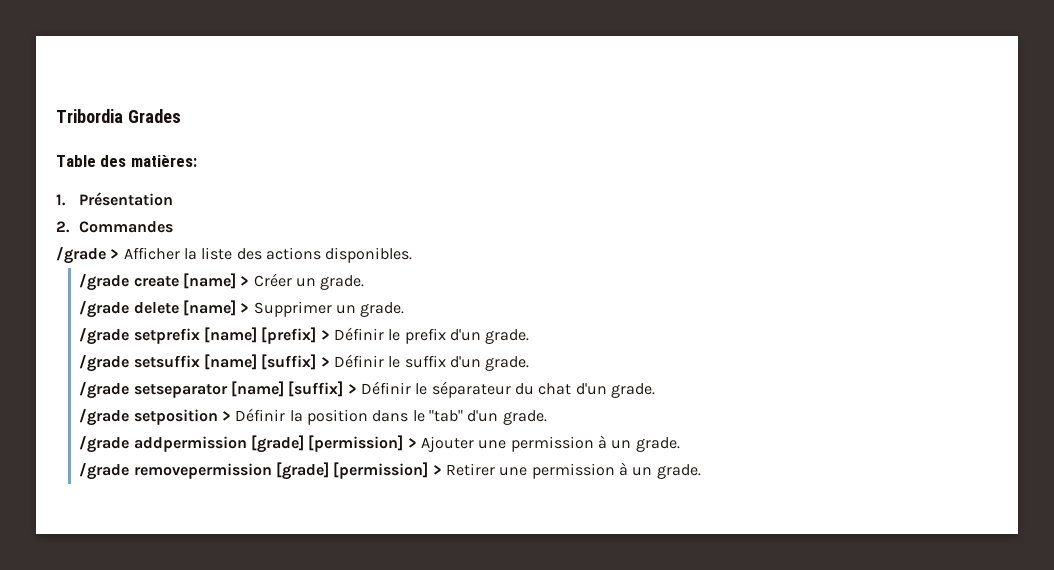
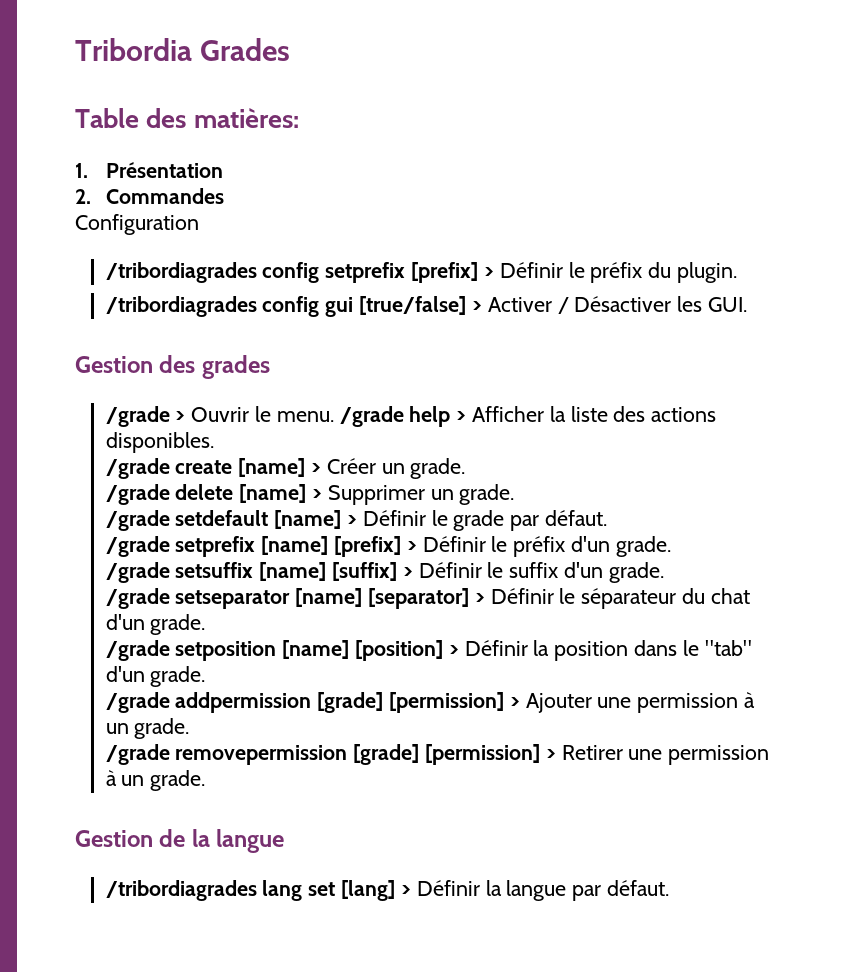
[56,247,106,264] /grade -> [75,214,199,235] [105,262,737,283] [105,296,747,317] [75,355,270,379] [105,406,451,427] Configuration // /tribordiagrades config setprefix [prefix] > Définir le préfix du plugin. // /tribordiagrades config gui [true/false] > Activer / Désactiver les GUI. // Gestion des grades // /grade > Ouvrir le menu. /grade help
(405, 309) none -> [105,510,608,531] // /grade setdefault [name] > Définir le grade par défaut.
[404,328,446,344] prefix -> [513,536,566,557] préfix
[288,381,344,397] [suffix] -> [368,588,470,609] [separator]
(218, 417) none -> [282,640,444,661] [name] [position]
(701, 471) none -> [75,829,285,853] [105,880,669,901] // Gestion de la langue // /tribordiagrades lang set [lang] > Définir la langue par défaut.

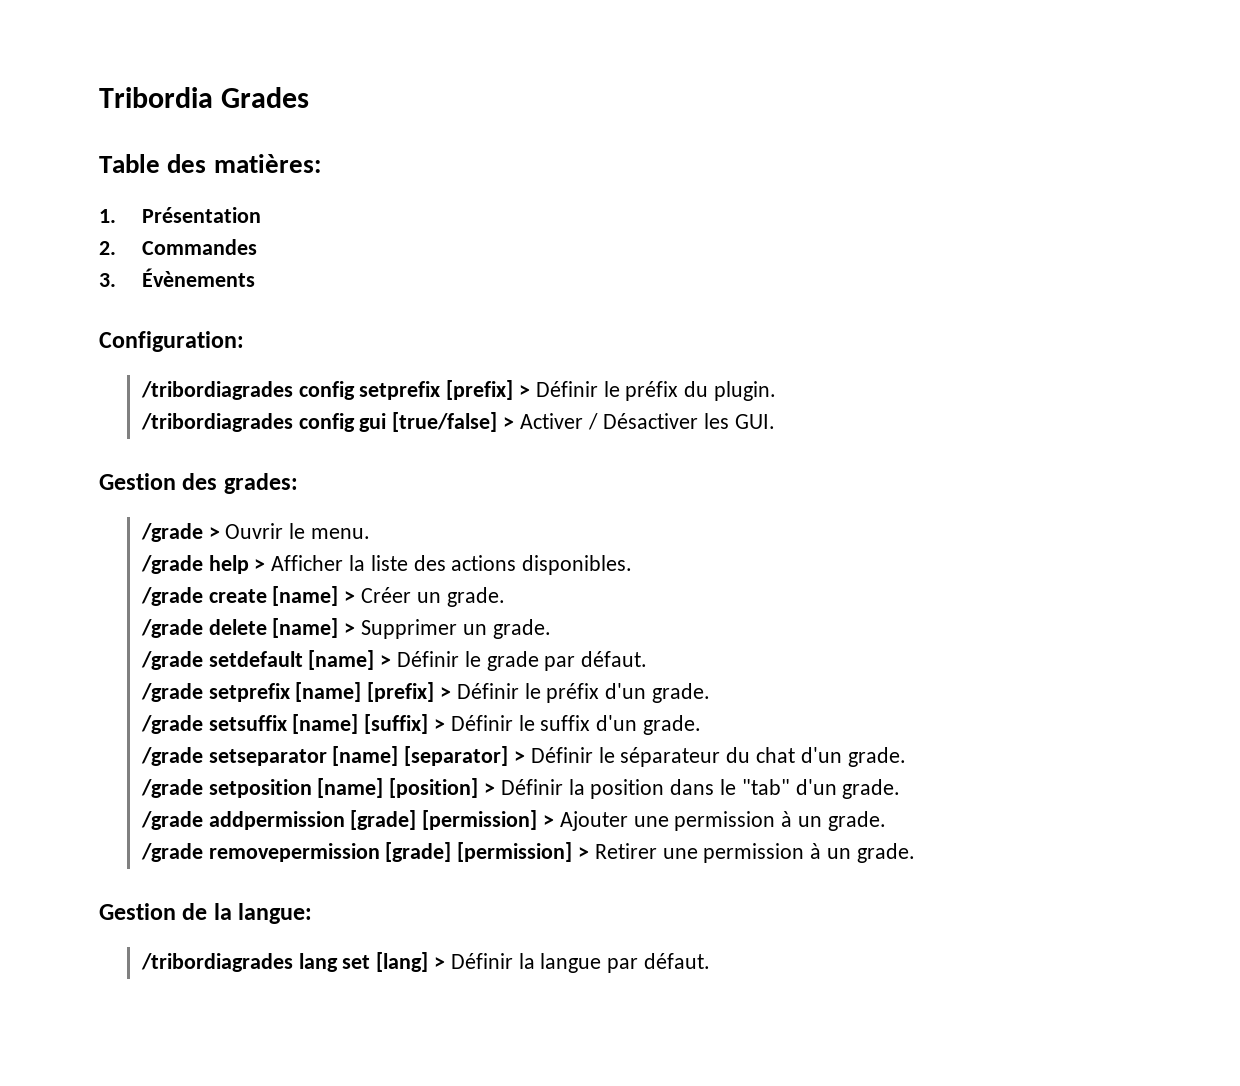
[75,214,199,235] Configuration -> [99,268,255,287] [99,331,244,352] 3. Évènements // Configuration:
[201,355,270,379] grades -> [223,473,298,494] grades:
(334, 416) none -> (371, 533) //
[216,829,285,853] langue -> [238,903,313,924] langue:

